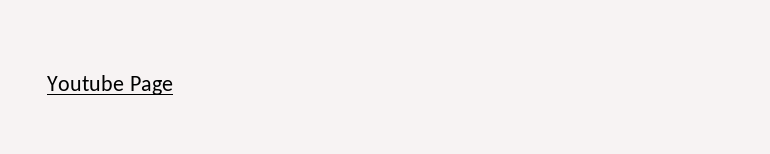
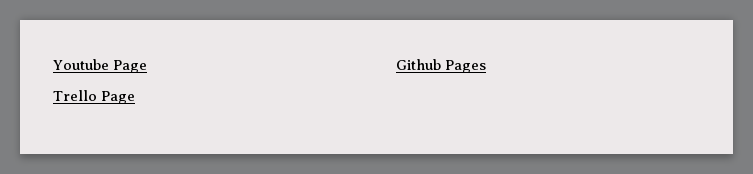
(173, 85) none -> [53,90,136,104] [396,59,487,73] // Trello Page // Github Pages

